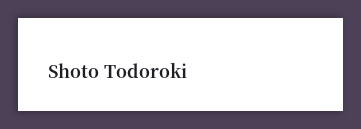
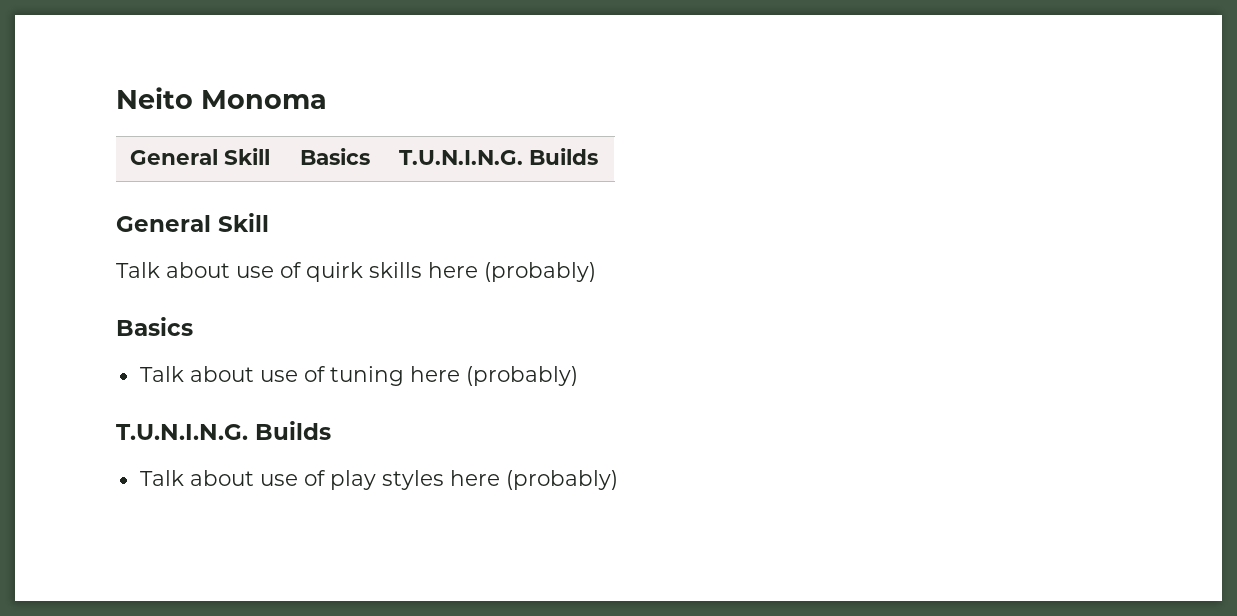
[48,62,187,78] Shoto Todoroki -> [116,87,327,109] [129,148,270,165] [299,148,370,165] [398,148,598,165] [116,213,269,232] [116,262,596,282] [116,317,193,336] [139,366,578,386] [116,421,331,440] [139,470,618,490] Neito Monoma // General Skill | Basics | T.U.N.I.N.G. Builds // General Skill // Talk about use of quirk skills here (probably) // Basics // Talk about use of tuning here (probably) // T.U.N.I.N.G. Builds // Talk about use of play styles here (probably)

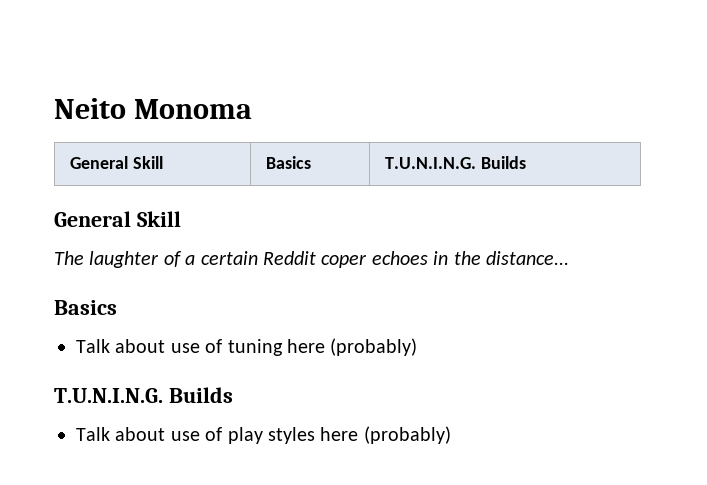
[116,262,596,282] Talk about use of quirk skills here (probably) -> [54,251,569,268] The laughter of a certain Reddit coper echoes in the distance...

